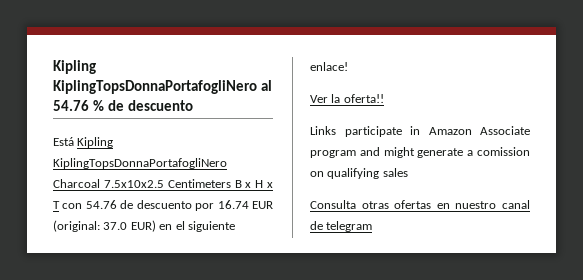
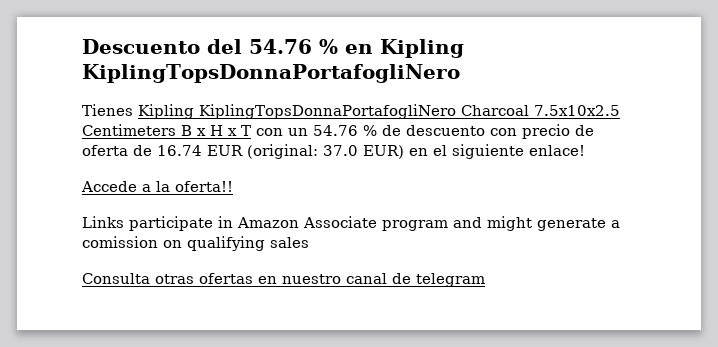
[53,60,96,74] [53,80,273,94] [53,100,194,111] [53,137,74,146] Kipling KiplingTopsDonnaPortafogliNero al 54.76 % de descuento // Está -> [82,39,464,58] [82,64,460,83] [82,104,133,116] Descuento del 54.76 % en Kipling KiplingTopsDonnaPortafogliNero // Tienes
[85,200,215,211] 54.76 de descuento por -> [288,124,594,139] [82,145,152,156] un 54.76 % de descuento con precio de oferta de
[310,95,328,103] Ver -> [81,181,151,192] Accede a

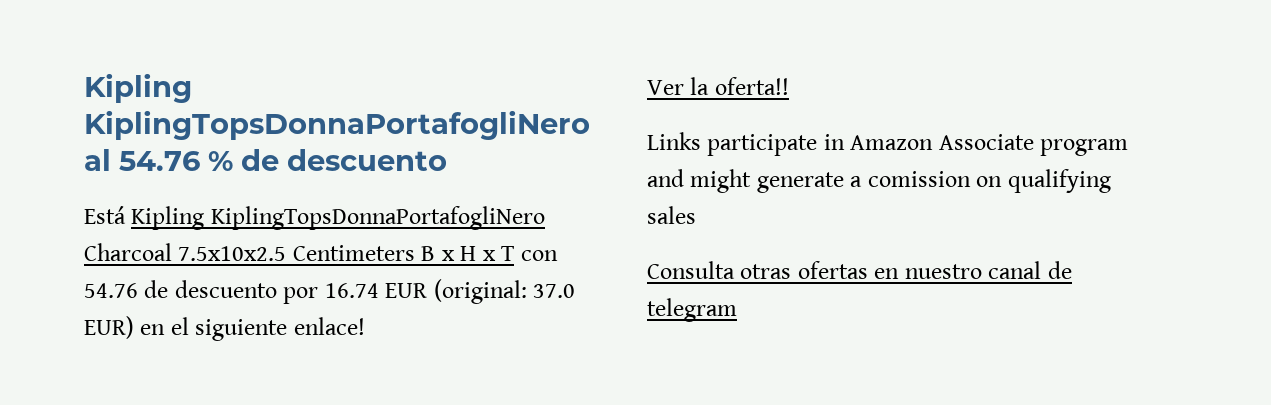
[82,39,464,58] [82,64,460,83] [82,104,133,116] Descuento del 54.76 % en Kipling KiplingTopsDonnaPortafogliNero // Tienes -> [84,73,192,103] [84,110,590,140] [84,149,447,171] [84,206,126,224] Kipling KiplingTopsDonnaPortafogliNero al 54.76 % de descuento // Está
[288,124,594,139] [82,145,152,156] un 54.76 % de descuento con precio de oferta de -> [84,280,319,304] 54.76 de descuento por
[81,181,151,192] Accede a -> [647,80,684,95] Ver

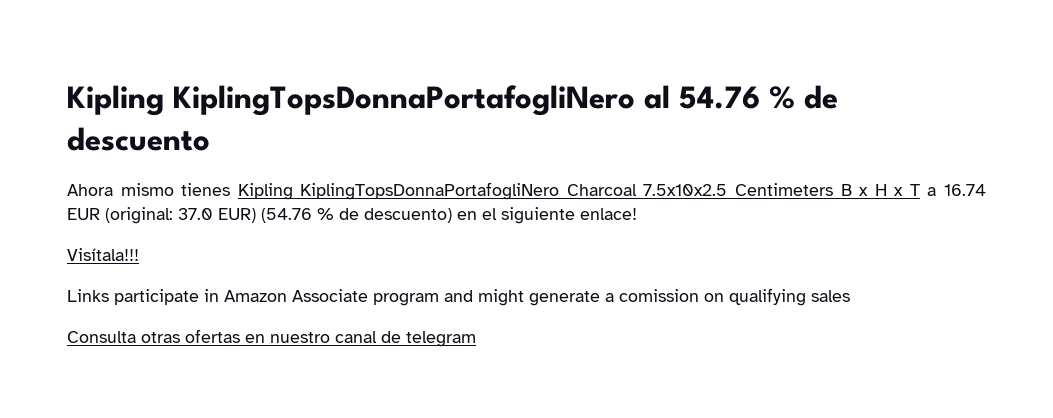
[84,206,126,224] Está -> [67,183,231,196] Ahora mismo tienes
[520,250,558,261] [84,280,319,304] con 54.76 de descuento por -> [927,187,937,196] a
(134, 327) none -> [261,208,452,223] (54.76 % de descuento)
[647,77,789,95] Ver la oferta!! -> [67,248,139,261] Visítala!!!

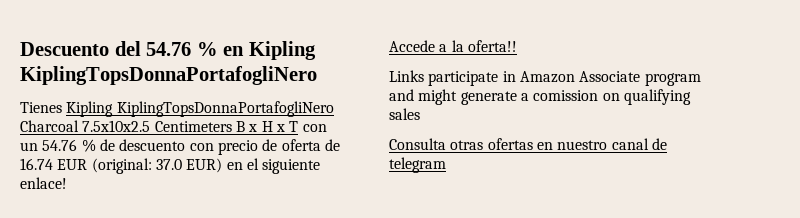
[67,85,838,116] [67,127,210,151] [67,183,231,196] Kipling KiplingTopsDonnaPortafogliNero al 54.76 % de descuento // Ahora mismo tienes -> [20,41,316,60] [20,66,317,85] [20,102,62,113] Descuento del 54.76 % en Kipling KiplingTopsDonnaPortafogliNero // Tienes
[927,187,937,196] a -> [302,124,327,132] [20,139,340,155] con un 54.76 % de descuento con precio de oferta de
[261,208,452,223] (54.76 % de descuento) -> (223, 165) none
[67,248,139,261] Visítala!!! -> [389,40,517,52] Accede a la oferta!!

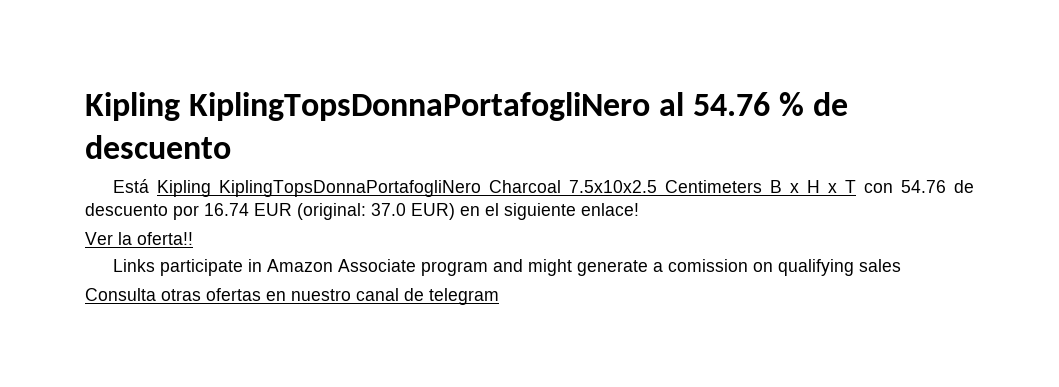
[20,41,316,60] [20,66,317,85] [20,102,62,113] Descuento del 54.76 % en Kipling KiplingTopsDonnaPortafogliNero // Tienes -> [85,92,849,121] [85,135,231,159] [113,179,150,193] Kipling KiplingTopsDonnaPortafogliNero al 54.76 % de descuento // Está
[20,139,340,155] un 54.76 % de descuento con precio de oferta de -> [901,180,975,193] [85,203,199,220] 54.76 de descuento por
[389,40,448,52] Accede a -> [85,232,113,245] Ver

